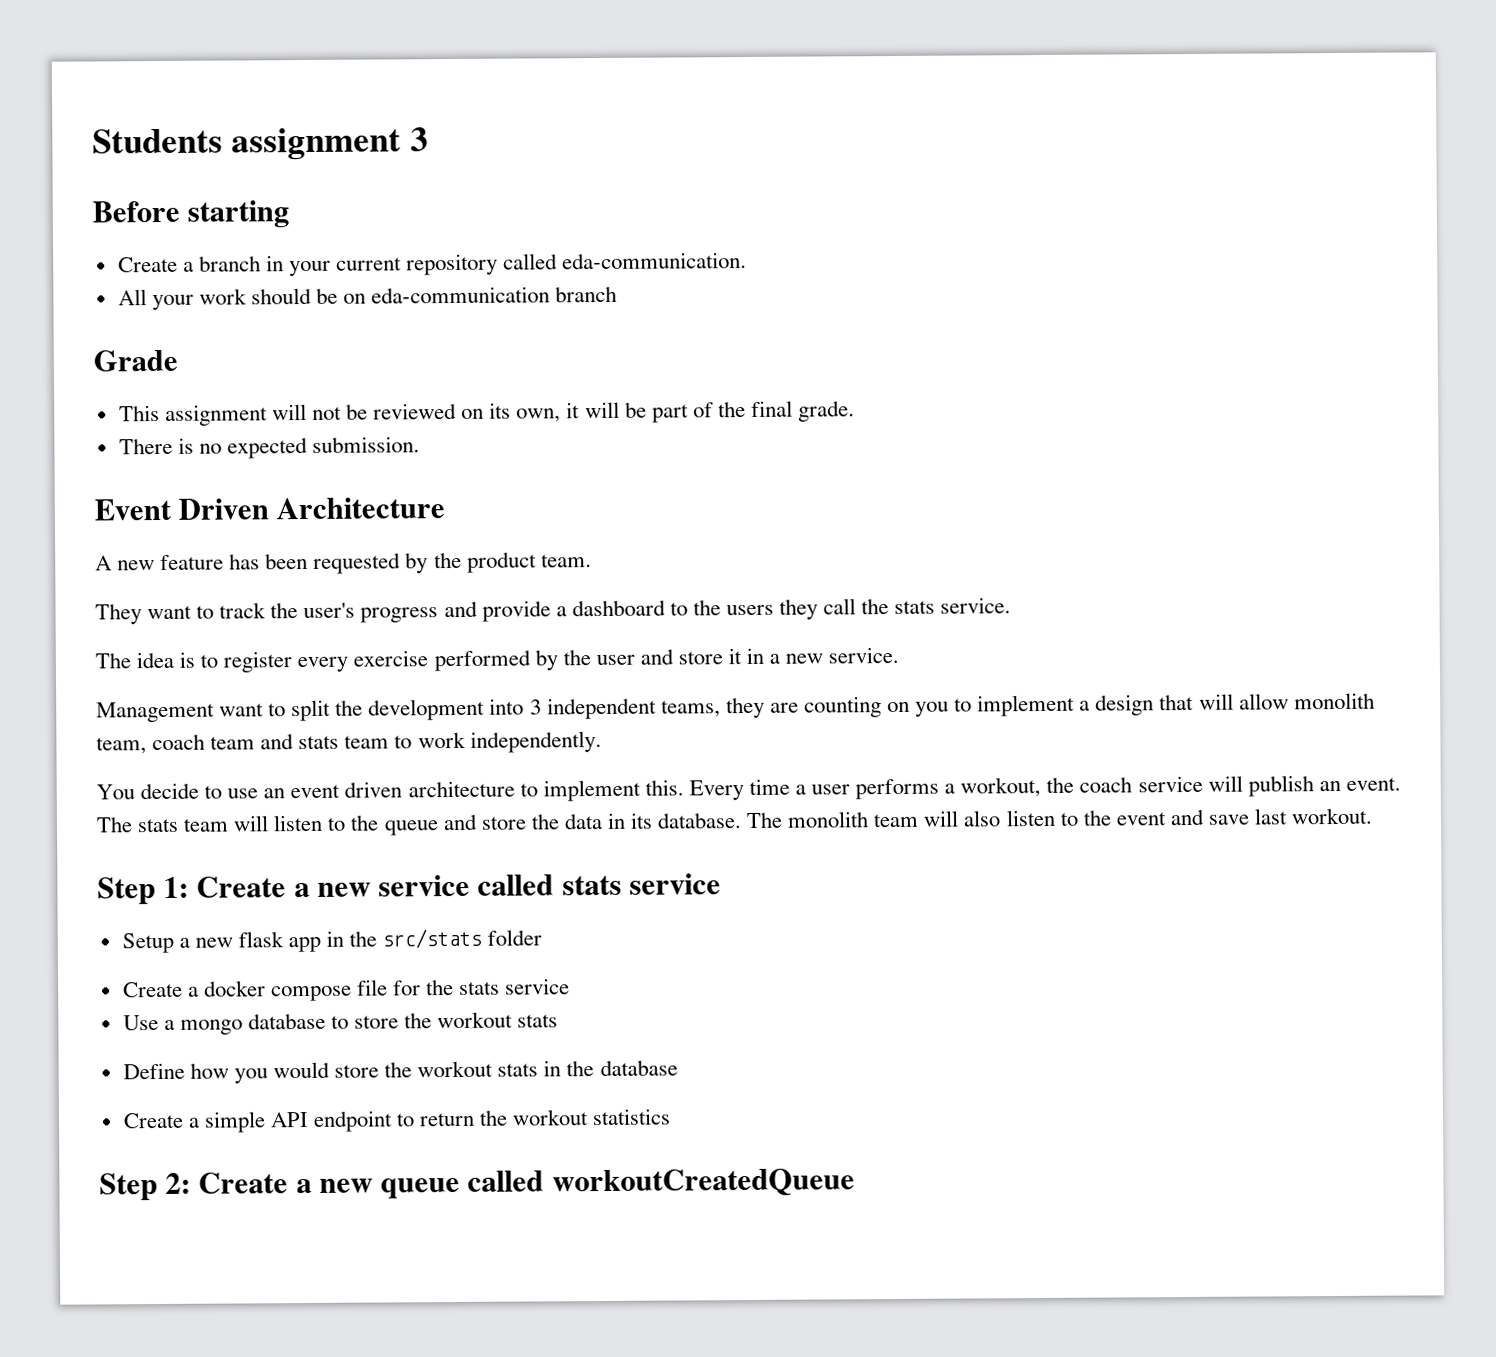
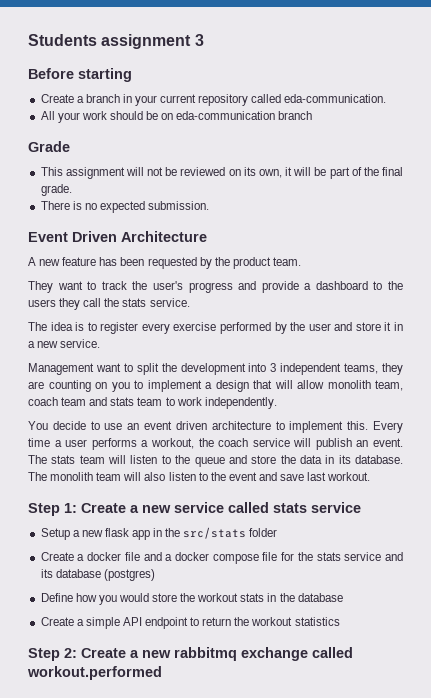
(266, 988) none -> [124,552,209,561] file and a docker
[122,1011,559,1035] // Use a mongo database to store the workout stats -> [384,552,403,561] [40,569,155,581] and its database (postgres)
[380,1168,855,1199] queue called workoutCreatedQueue -> [174,647,353,661] [27,666,162,680] rabbitmq exchange called workout.performed

